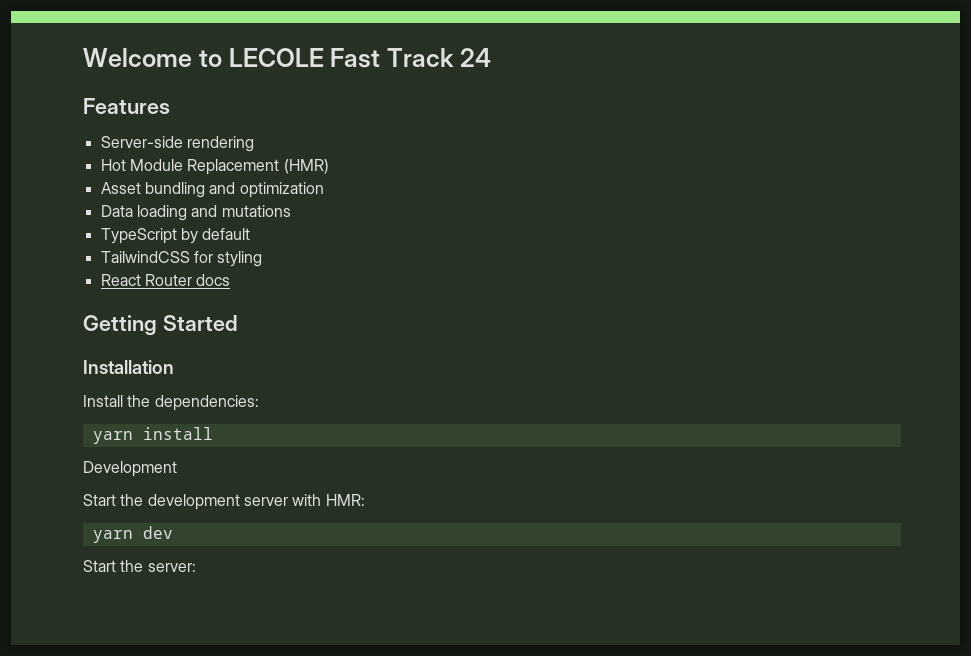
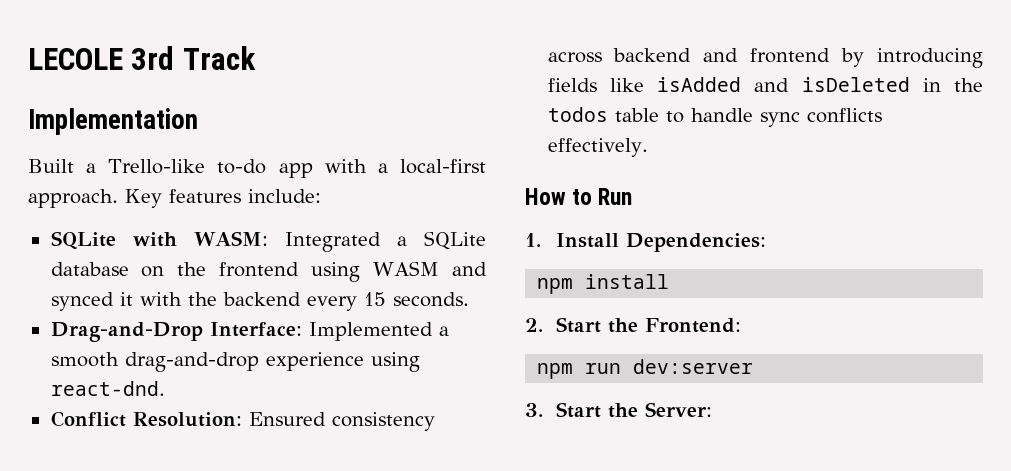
[83,48,491,68] [83,98,170,114] [100,136,254,152] [100,159,329,175] [100,182,324,198] [100,205,291,221] [100,228,251,244] [100,251,263,267] [100,274,231,286] [83,315,238,336] [83,360,174,374] [83,395,259,411] [92,431,133,444] Welcome to LECOLE Fast Track 24 // Features // Server-side rendering // Hot Module Replacement (HMR) // Asset bundling and optimization // Data loading and mutations // TypeScript by default // TailwindCSS for styling // React Router docs // Getting Started // Installation // Install the dependencies: // yarn -> [28,46,256,70] [28,108,198,135] [28,159,486,178] [28,189,321,208] [50,231,486,252] [50,261,487,282] [50,292,469,311] [50,322,449,342] [50,352,420,372] [50,381,165,396] [50,411,435,431] [547,48,983,68] [547,77,983,92] [547,107,882,127] [547,138,648,157] [525,188,633,205] [525,233,766,252] [537,278,574,294] LECOLE 3rd Track // Implementation // Built a Trello-like to-do app with a local-first approach. Key features include: // SQLite with WASM: Integrated a SQLite database on the frontend using WASM and synced it with the backend every 15 seconds. // Drag-and-Drop Interface: Implemented a smooth drag-and-drop experience using react-dnd. // Conflict Resolution: Ensured consistency across backend and frontend by introducing fields like isAdded and isDeleted in the todos table to handle sync conflicts effectively. // How to Run // 1. Install Dependencies: // npm
[83,461,177,477] [83,494,365,510] [92,526,173,543] [83,560,196,572] Development // Start the development server with HMR: // yarn dev // Start the server: -> [525,317,741,333] [537,359,754,379] [525,402,712,418] 2. Start the Frontend: // npm run dev:server // 3. Start the Server:

